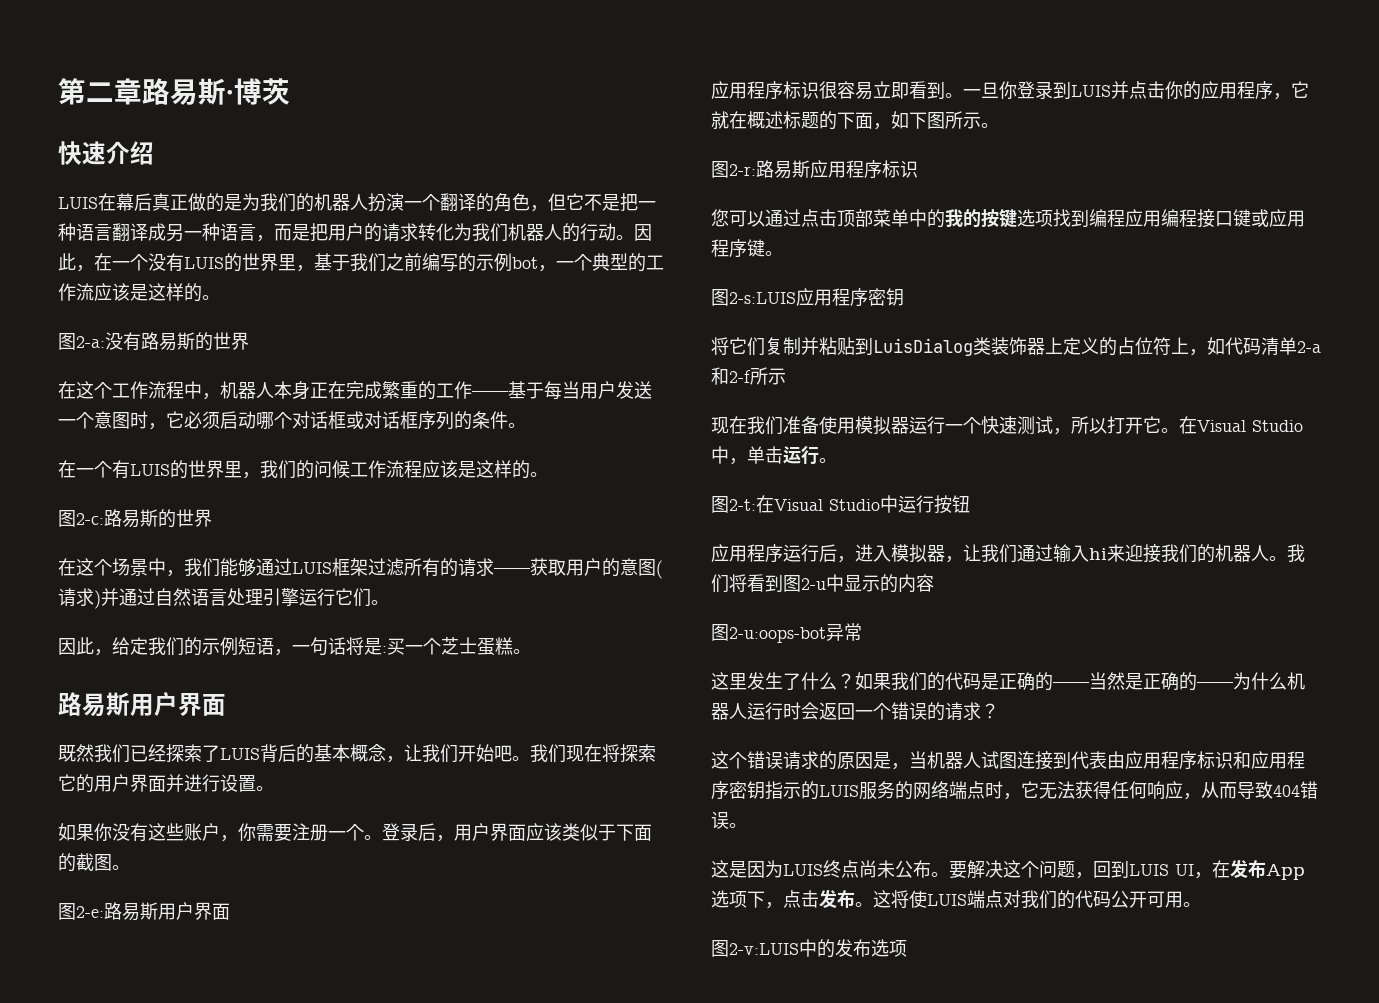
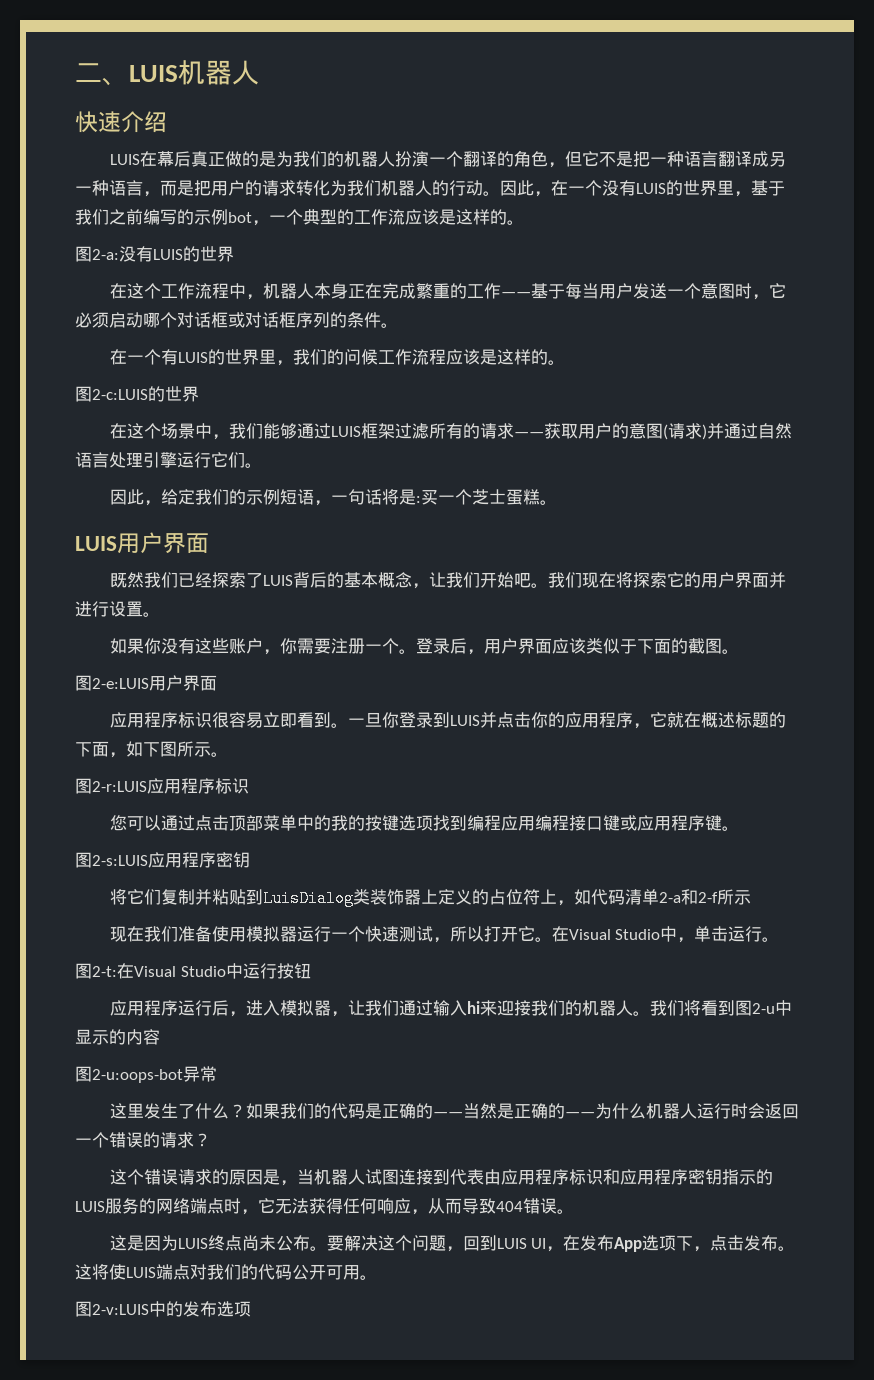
[58,78,290,105] 第二章路易斯·博茨 -> [75,60,259,86] 二、LUIS机器人
[141,332,195,351] 路易斯 -> [153,249,183,260] LUIS
[76,509,158,528] 2-c:路易斯 -> [92,389,148,400] 2-c:LUIS
[58,692,130,717] 路易斯 -> [75,536,117,551] LUIS
[76,902,158,921] 2-e:路易斯 -> [92,678,149,689] 2-e:LUIS
[729,160,810,179] 2-r:路易斯 -> [92,781,147,792] 2-r:LUIS

